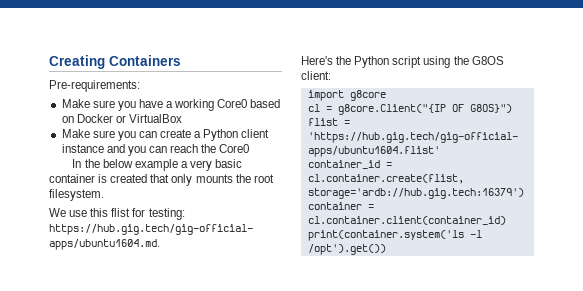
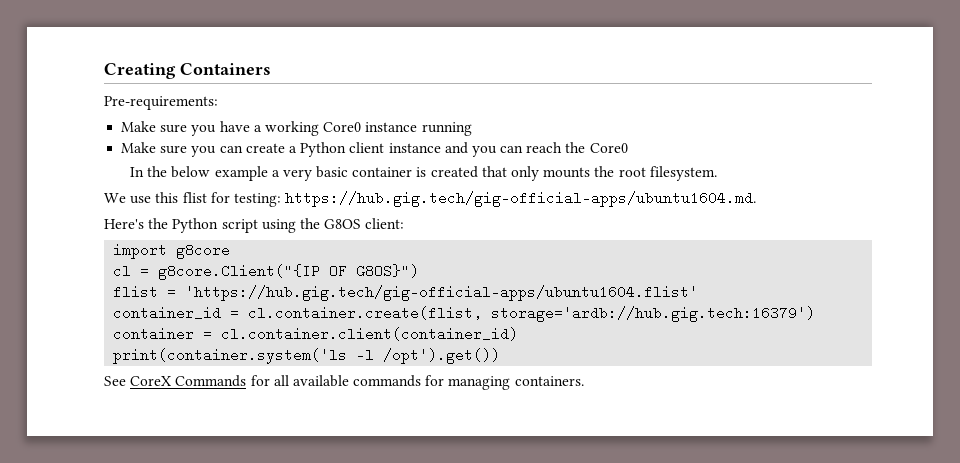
[250,99,281,108] [61,114,182,123] based on Docker or VirtualBox -> [365,122,472,136] instance running
(386, 249) none -> [104,375,584,390] // See CoreX Commands for all available commands for managing containers.

